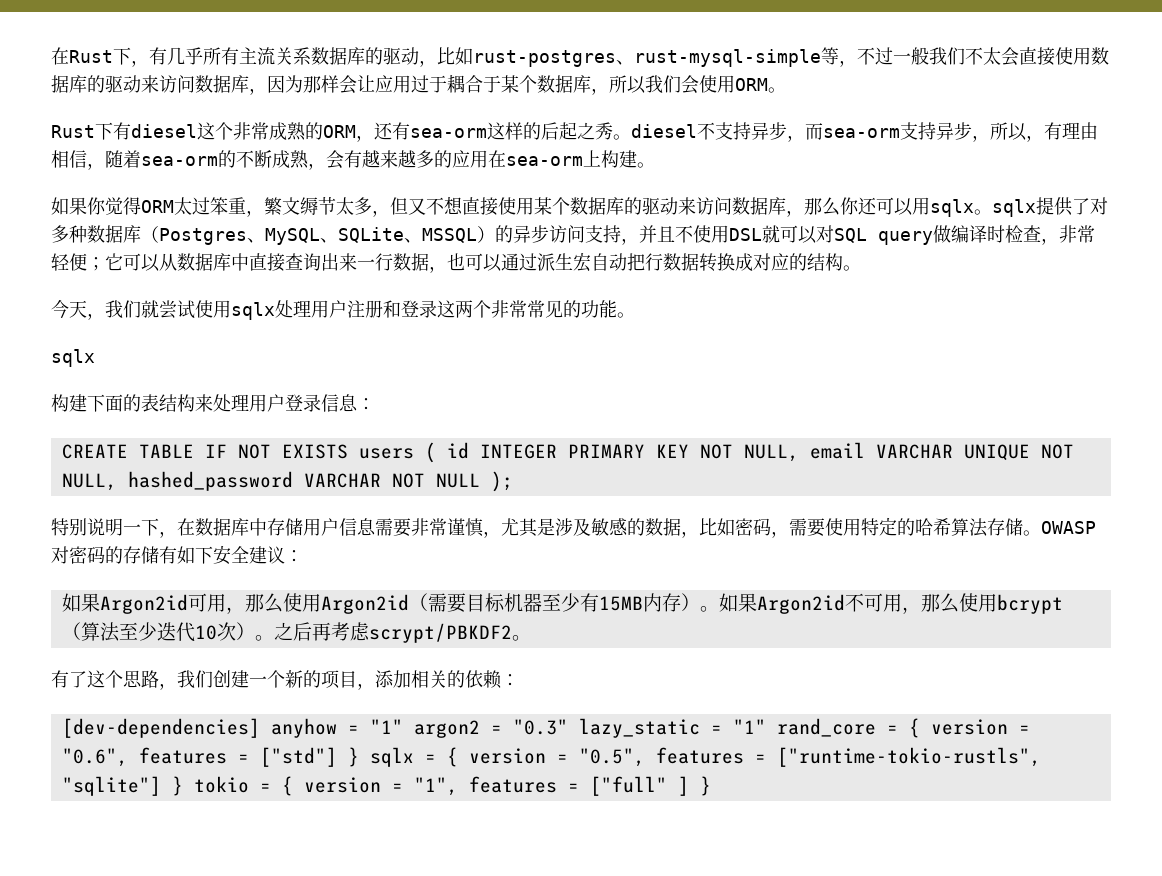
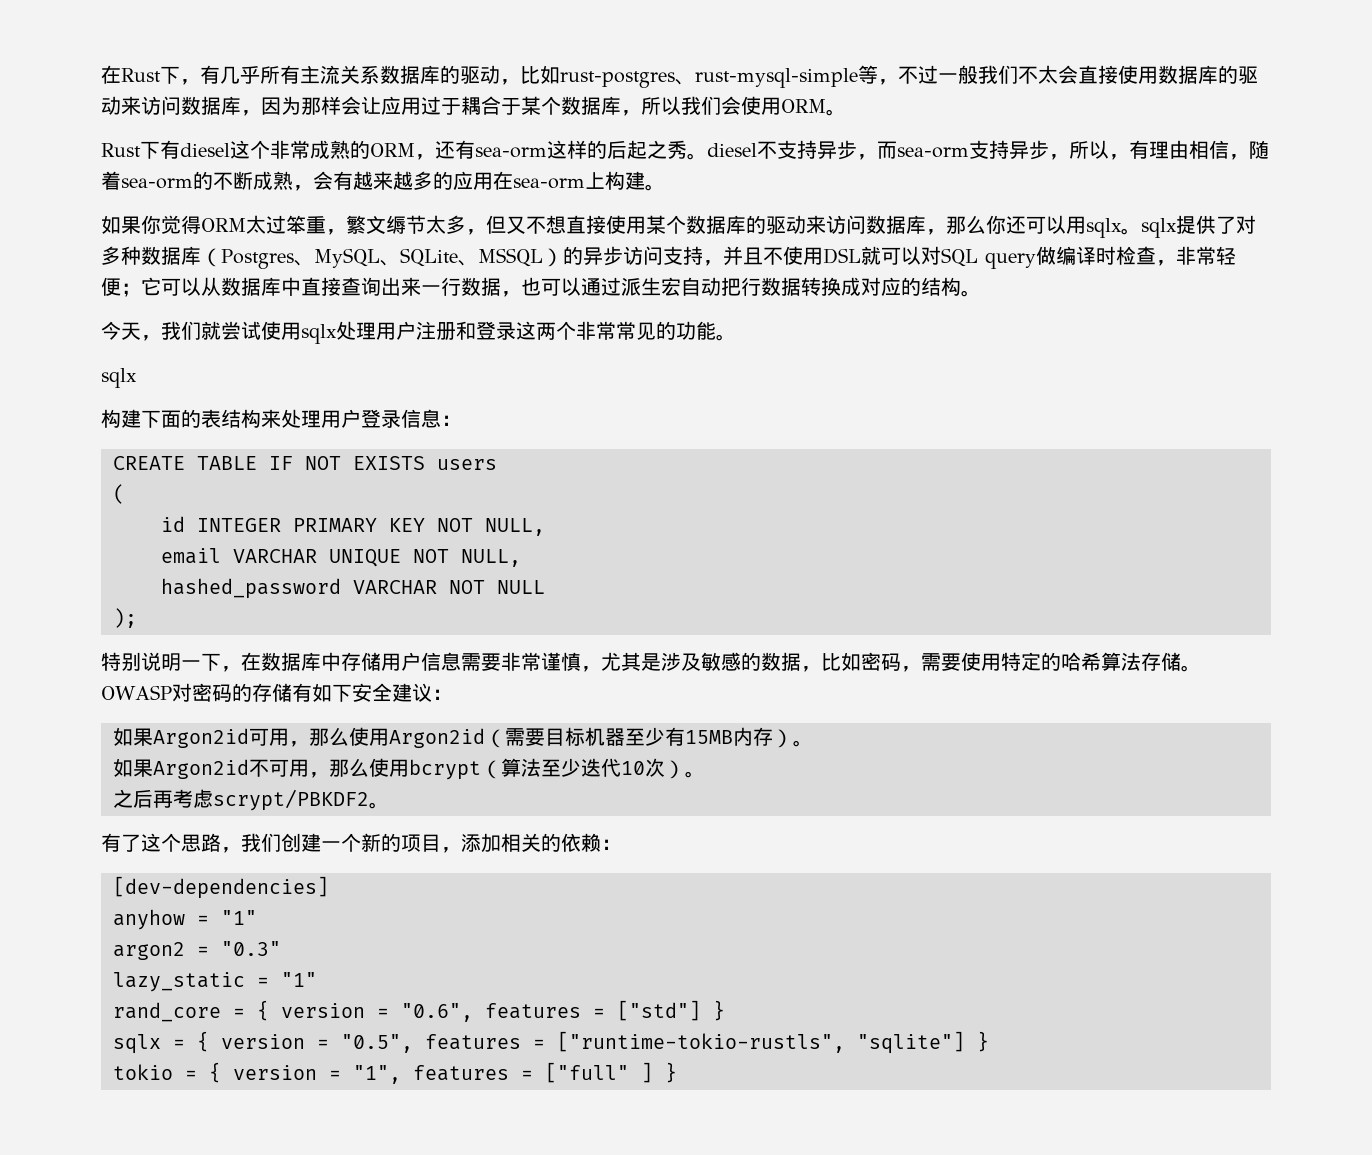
[424,442,436,463] ( -> [113,484,125,504] // ( //
(799, 453) none -> (545, 527) //
(117, 482) none -> (521, 558) //
(480, 480) none -> (545, 587) //
(719, 609) none -> (813, 743) //
(274, 638) none -> (705, 774) //
(260, 728) none -> (329, 887) //
(403, 726) none -> (257, 917) //
(568, 727) none -> (281, 948) //
(766, 726) none -> (317, 979) //
(359, 757) none -> (725, 1010) //
(183, 786) none -> (989, 1041) //

